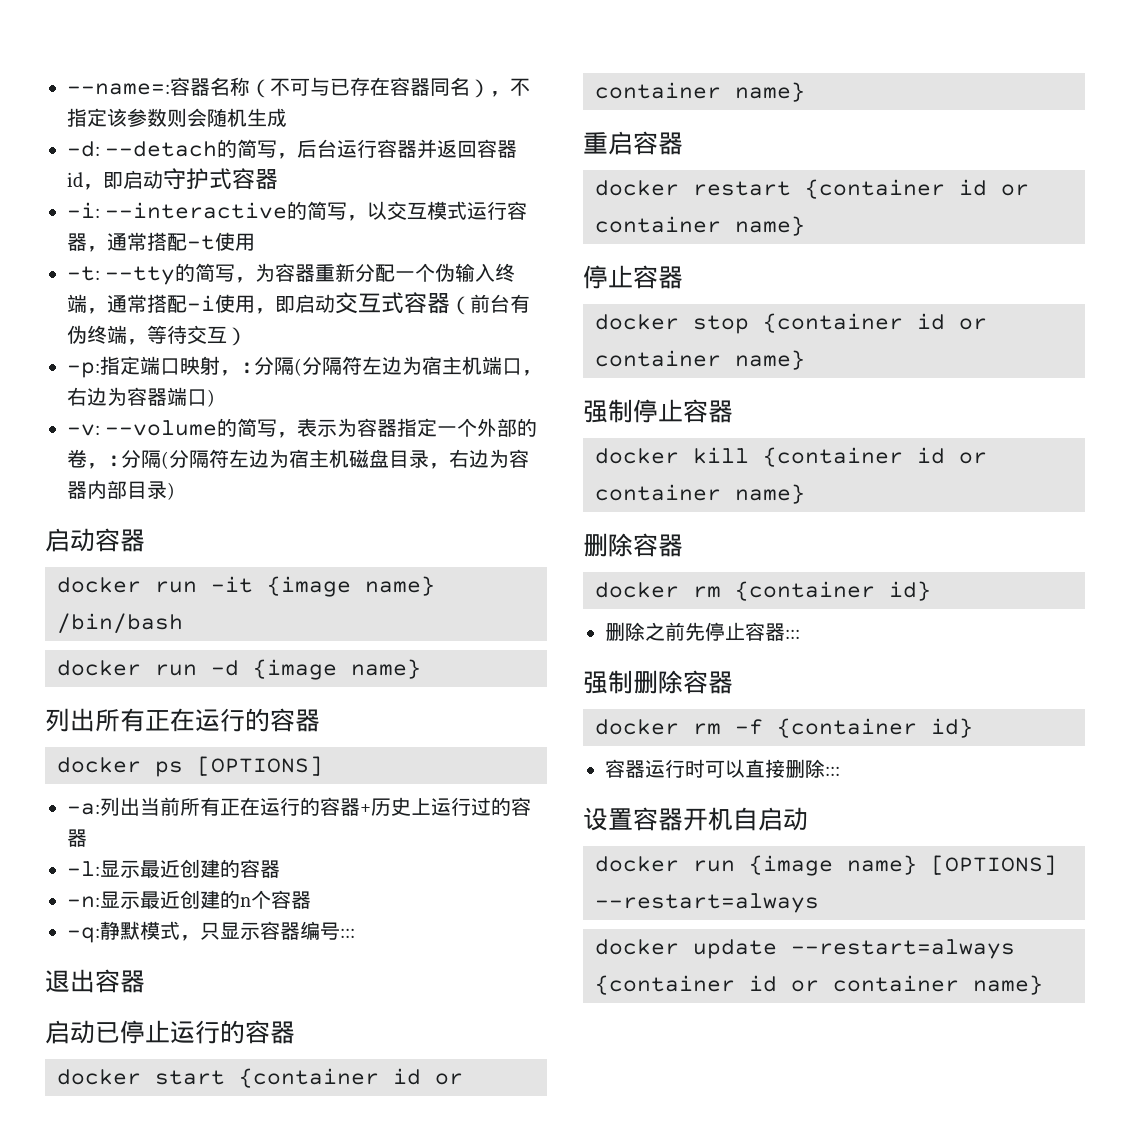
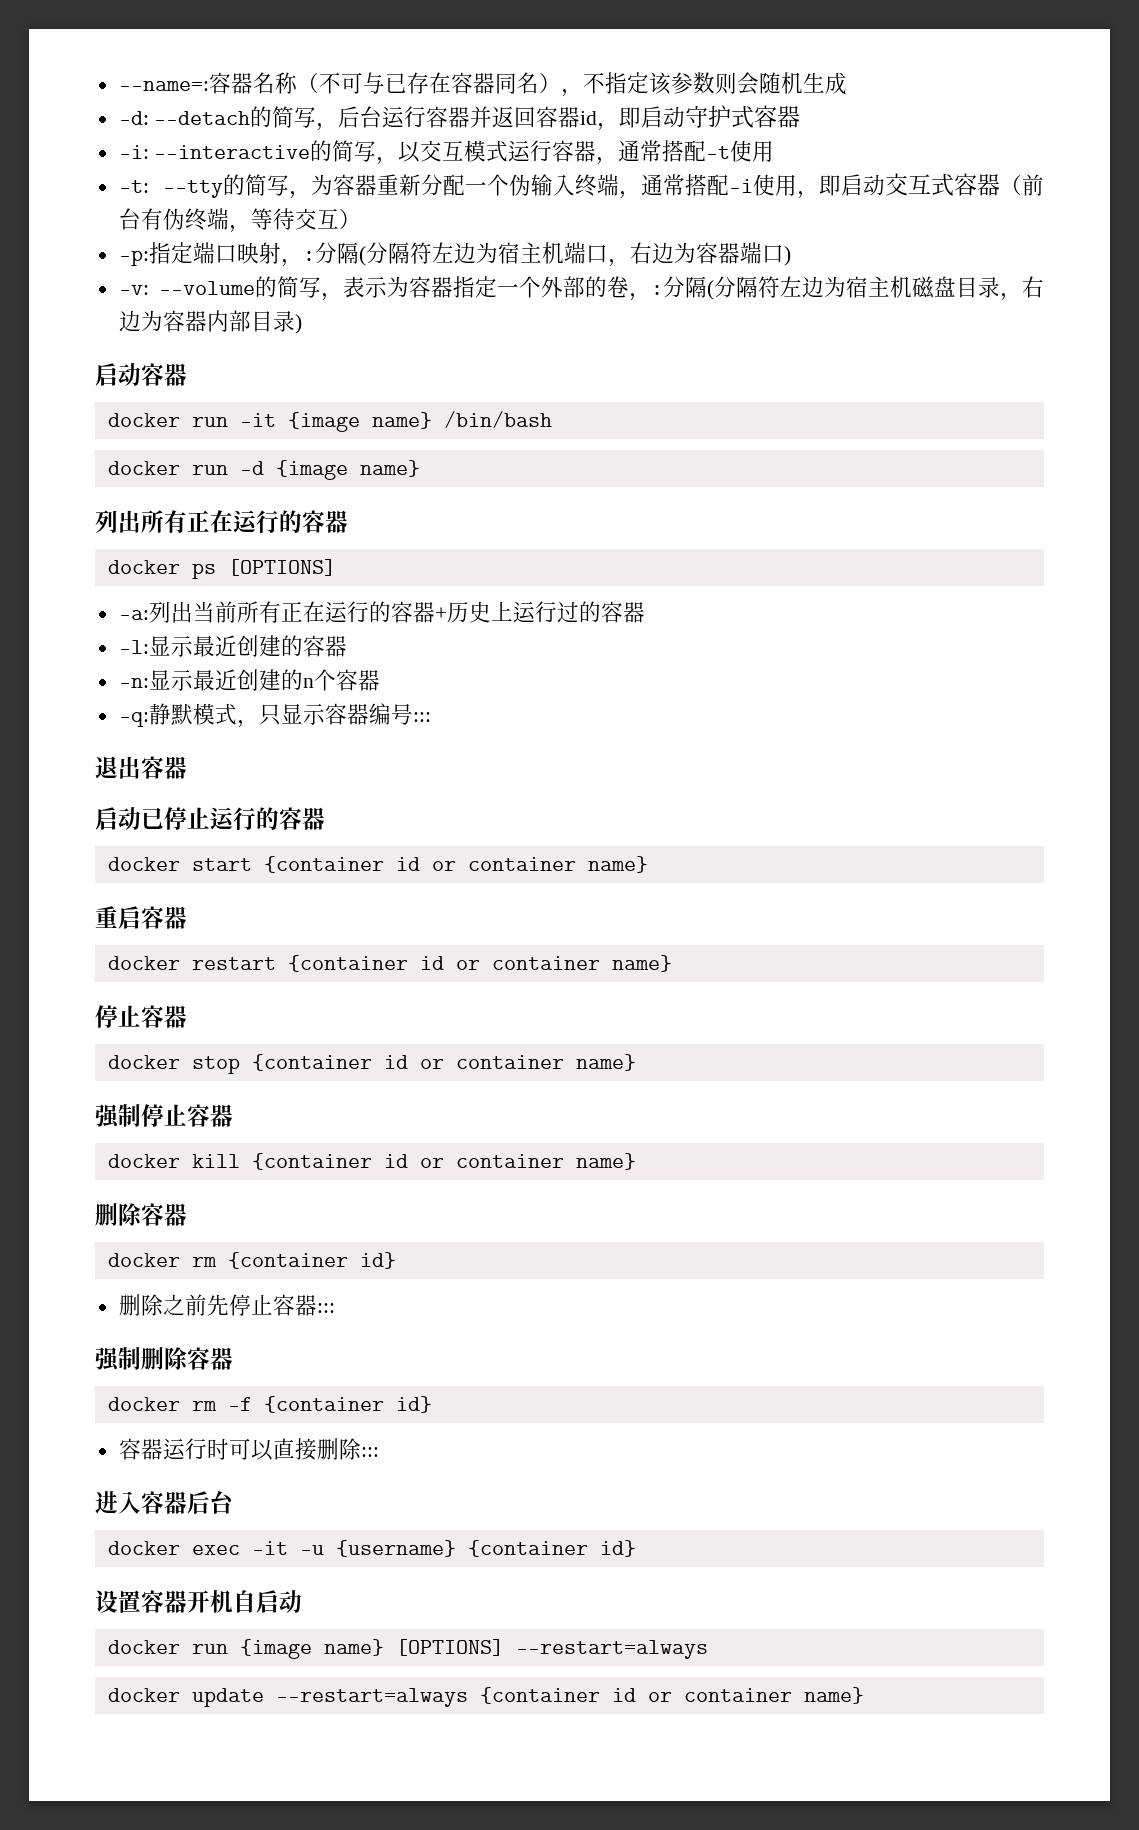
(840, 771) none -> [95,1491,234,1514] [107,1540,636,1557] // 进入容器后台 // docker exec -it -u {username} {container id}

